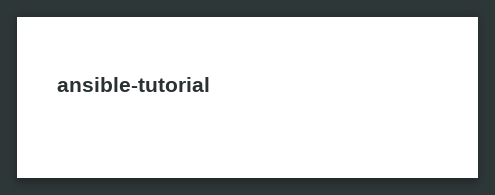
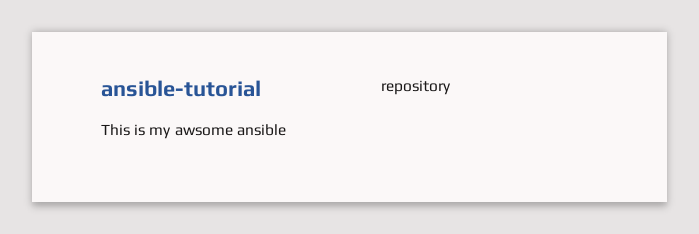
(210, 84) none -> [101,124,286,139] [381,80,451,95] // This is my awsome ansible repository

